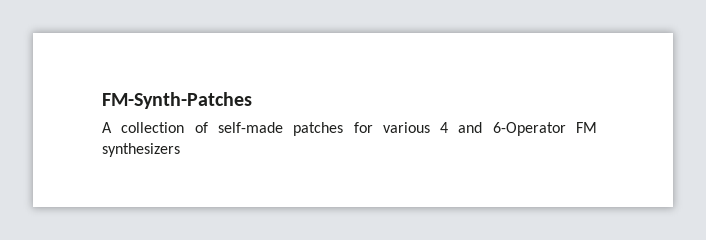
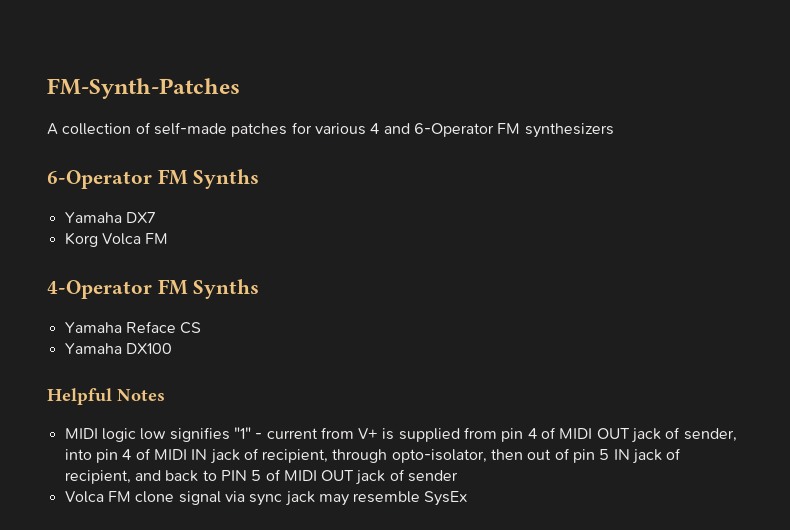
(180, 150) none -> [47,169,260,189] [64,212,156,223] [64,232,169,247] [47,279,260,299] [64,321,202,334] [64,343,172,354] [47,388,165,405] [64,427,737,443] [64,448,682,464] [64,469,459,485] [64,491,468,506] // 6-Operator FM Synths // Yamaha DX7 // Korg Volca FM // 4-Operator FM Synths // Yamaha Reface CS // Yamaha DX100 // Helpful Notes // MIDI logic low signifies "1" - current from V+ is supplied from pin 4 of MIDI OUT jack of sender, into pin 4 of MIDI IN jack of recipient, through opto-isolator, then out of pin 5 IN jack of recipient, and back to PIN 5 of MIDI OUT jack of sender // Volca FM clone signal via sync jack may resemble SysEx

